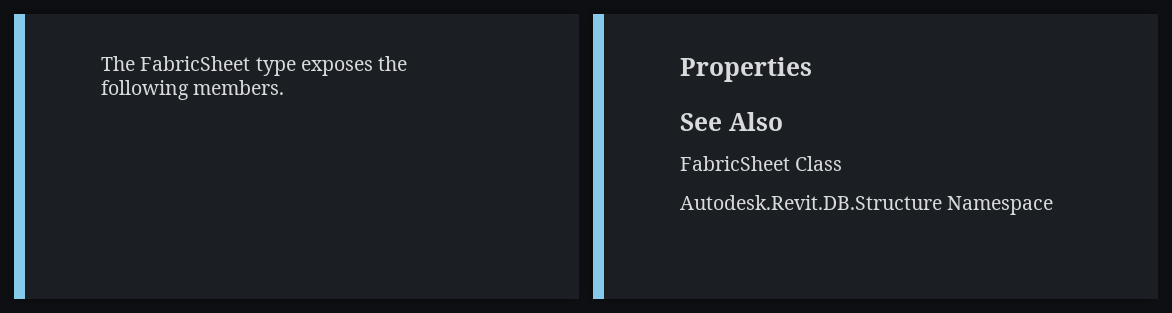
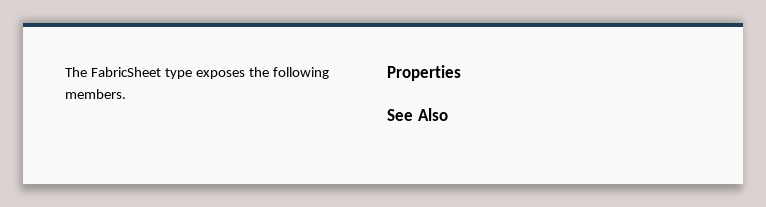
[680,156,843,171] [680,195,1054,215] // FabricSheet Class // Autodesk.Revit.DB.Structure Namespace -> (448, 114) none

